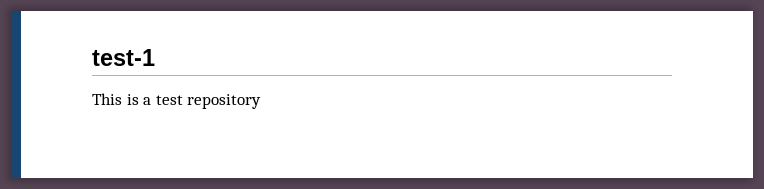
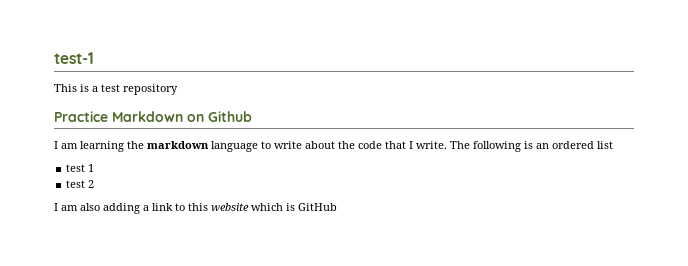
(262, 101) none -> [54,111,252,122] [54,141,613,152] [66,164,95,172] [66,180,95,188] [54,203,337,214] // Practice Markdown on Github // I am learning the markdown language to write about the code that I write. The following is an ordered list // test 1 // test 2 // I am also adding a link to this website which is GitHub

